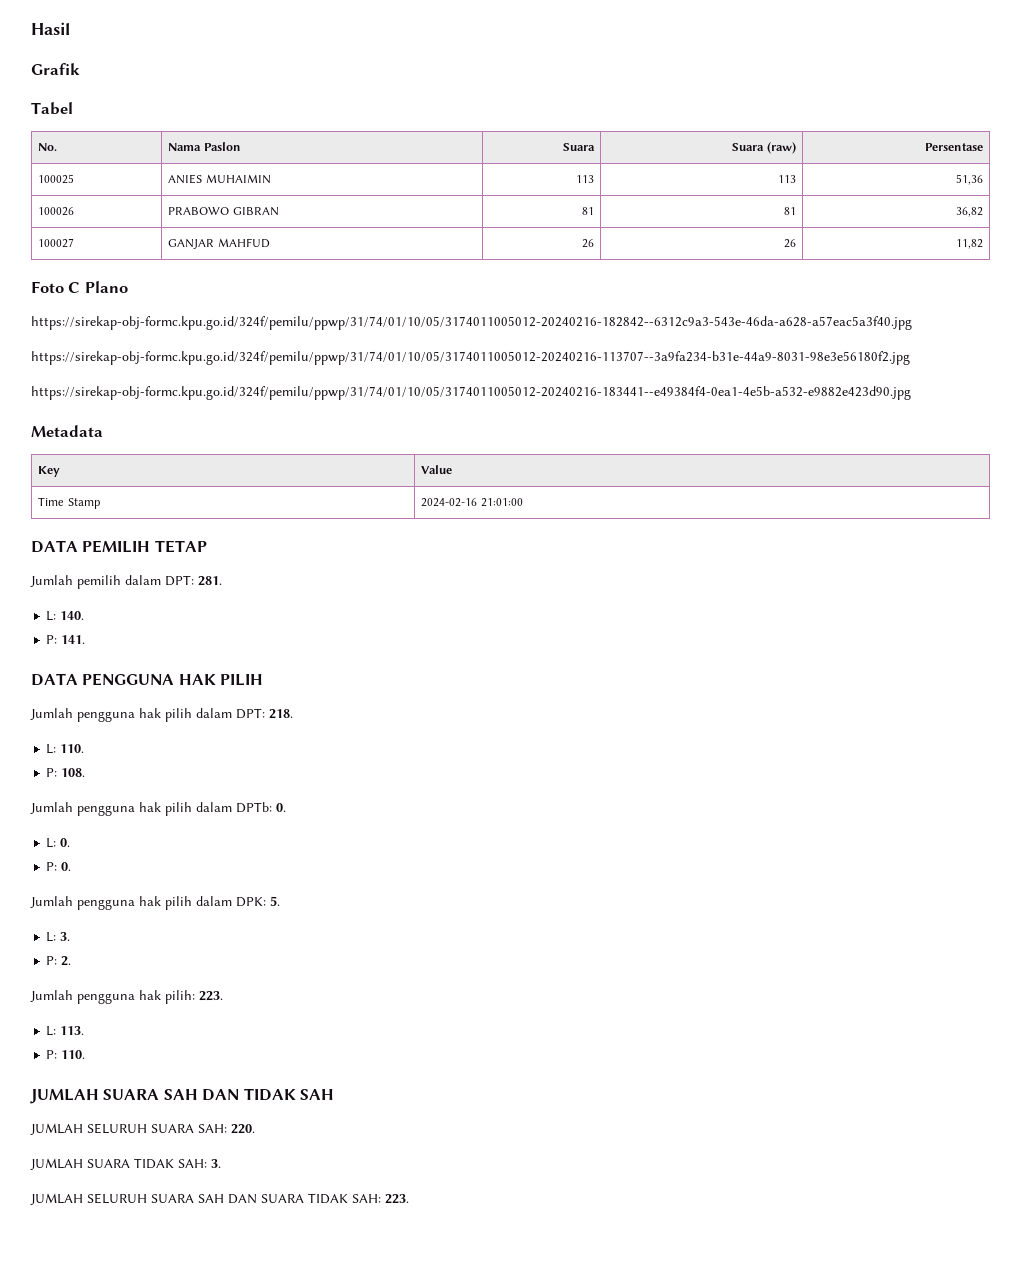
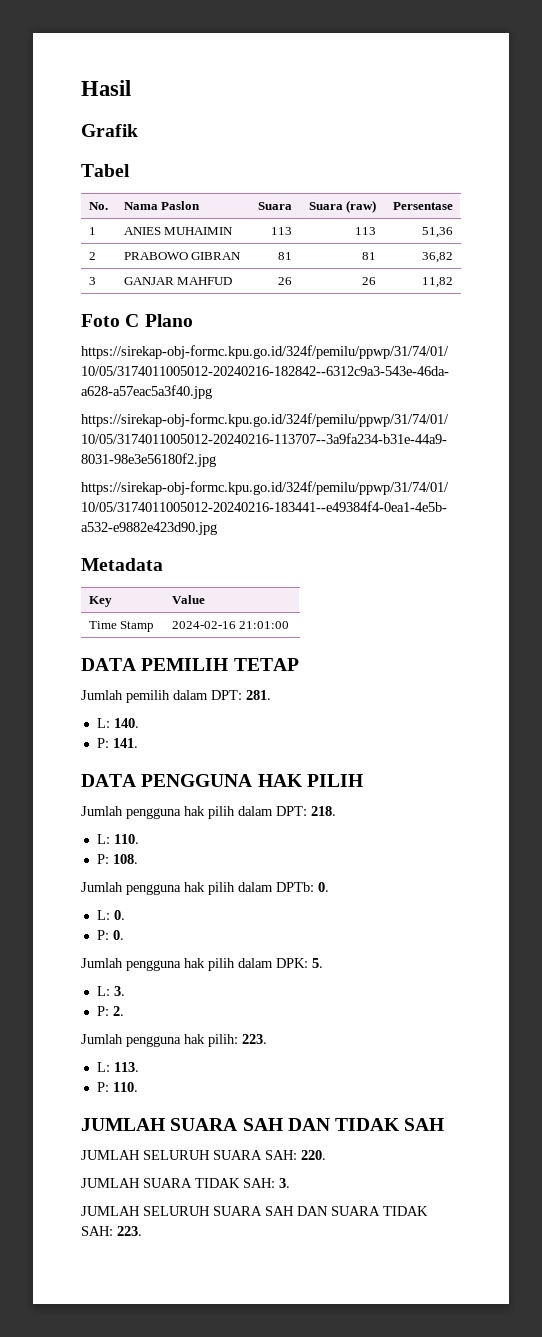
[38,174,75,184] 100025 -> [88,227,96,235] 1
[38,207,75,216] 100026 -> [88,252,96,260] 2
[38,238,75,248] 100027 -> [88,277,96,285] 3

